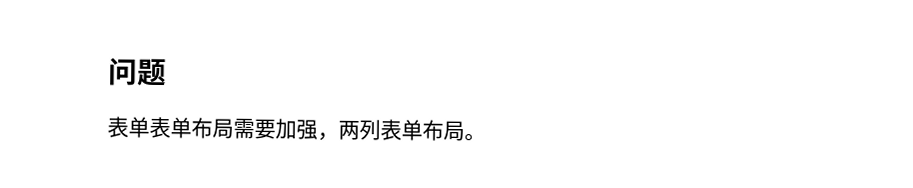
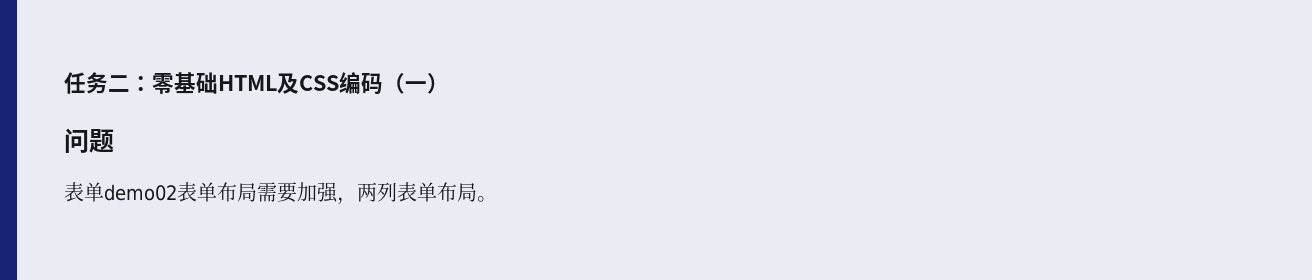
(108, 71) none -> [64,72,449,95] 任务二：零基础HTML及CSS编码（一） //
(150, 127) none -> [104,184,177,201] demo02

